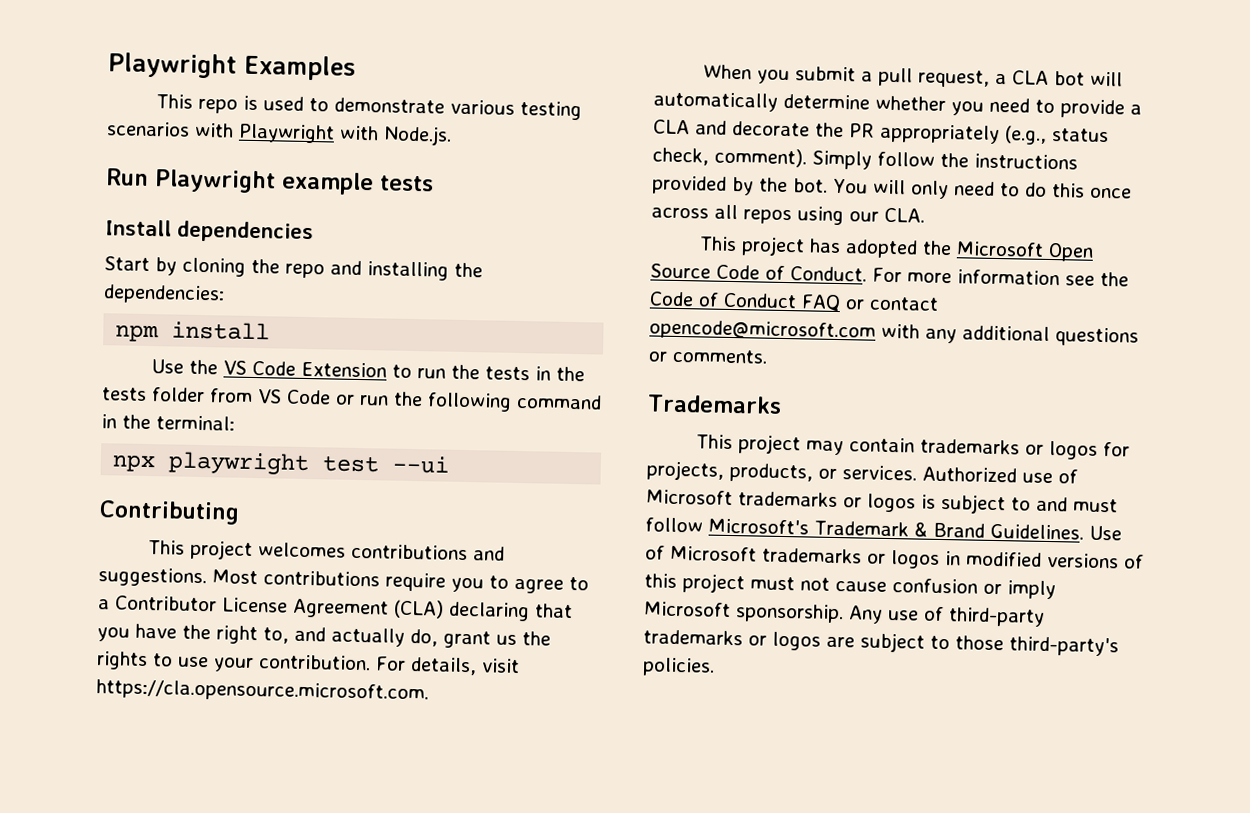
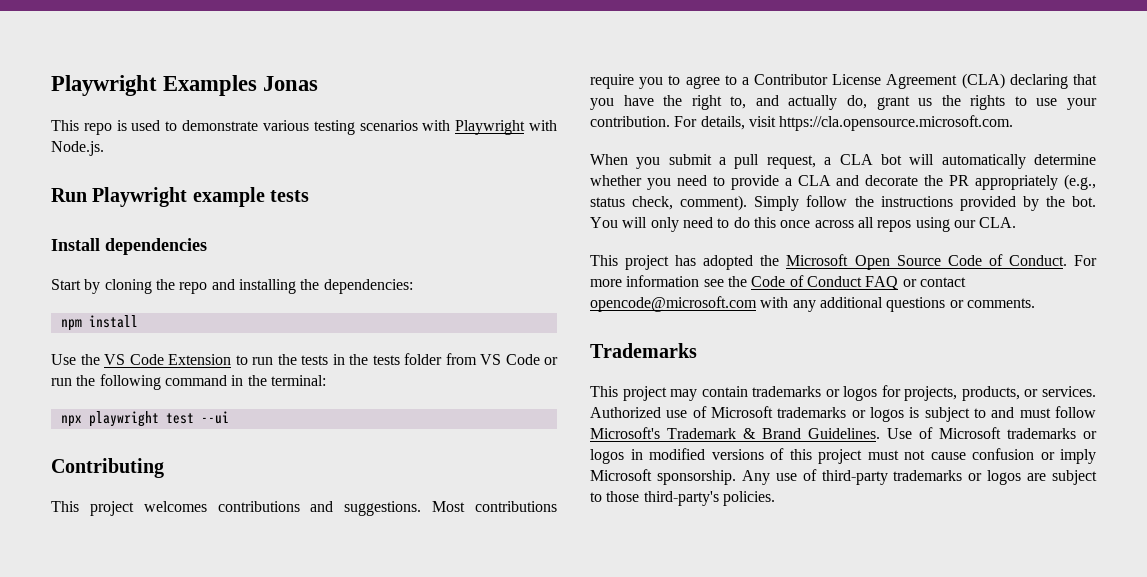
(356, 67) none -> [263,76,319,91] Jonas

